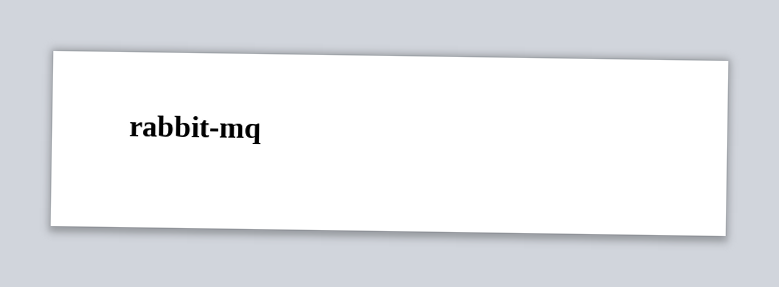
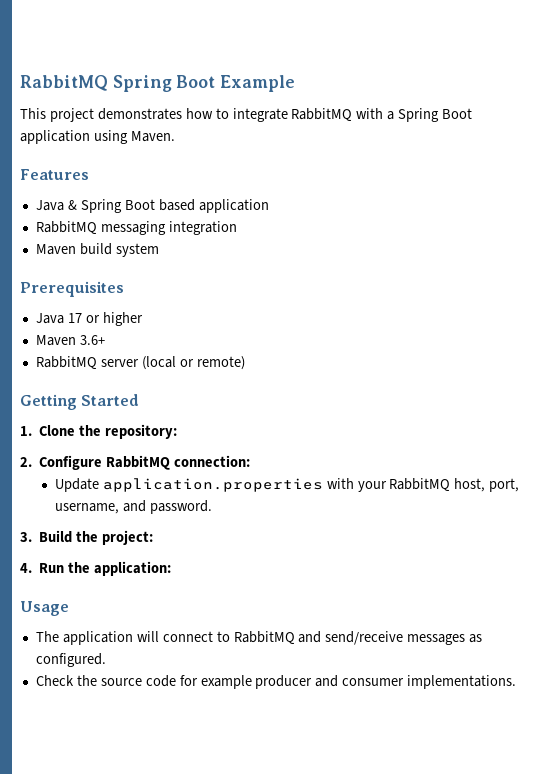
[128,115,262,145] rabbit-mq -> [20,75,296,92] [20,108,473,122] [20,130,175,144] [20,169,89,180] [35,199,269,213] [35,221,237,235] [35,243,159,257] [20,281,124,297] [35,312,143,326] [35,335,105,346] [35,356,245,370] [20,394,140,410] [20,424,178,439] [20,455,251,470] [54,478,520,492] [54,500,212,514] [20,530,154,545] [20,561,172,576] [20,601,69,616] [35,631,483,645] [35,653,106,667] [35,675,517,689] RabbitMQ Spring Boot Example // This project demonstrates how to integrate RabbitMQ with a Spring Boot application using Maven. // Features // Java & Spring Boot based application // RabbitMQ messaging integration // Maven build system // Prerequisites // Java 17 or higher // Maven 3.6+ // RabbitMQ server (local or remote) // Getting Started // 1. Clone the repository: // 2. Configure RabbitMQ connection: // Update application.properties with your RabbitMQ host, port, username, and password. // 3. Build the project: // 4. Run the application: // Usage // The application will connect to RabbitMQ and send/receive messages as configured. // Check the source code for example producer and consumer implementations.

